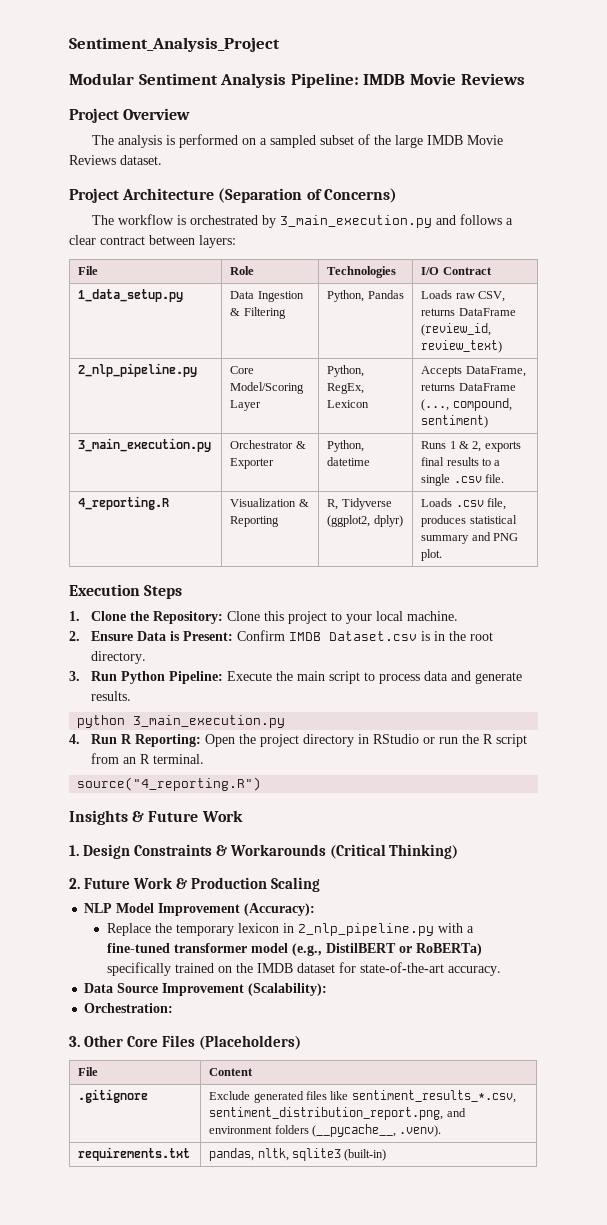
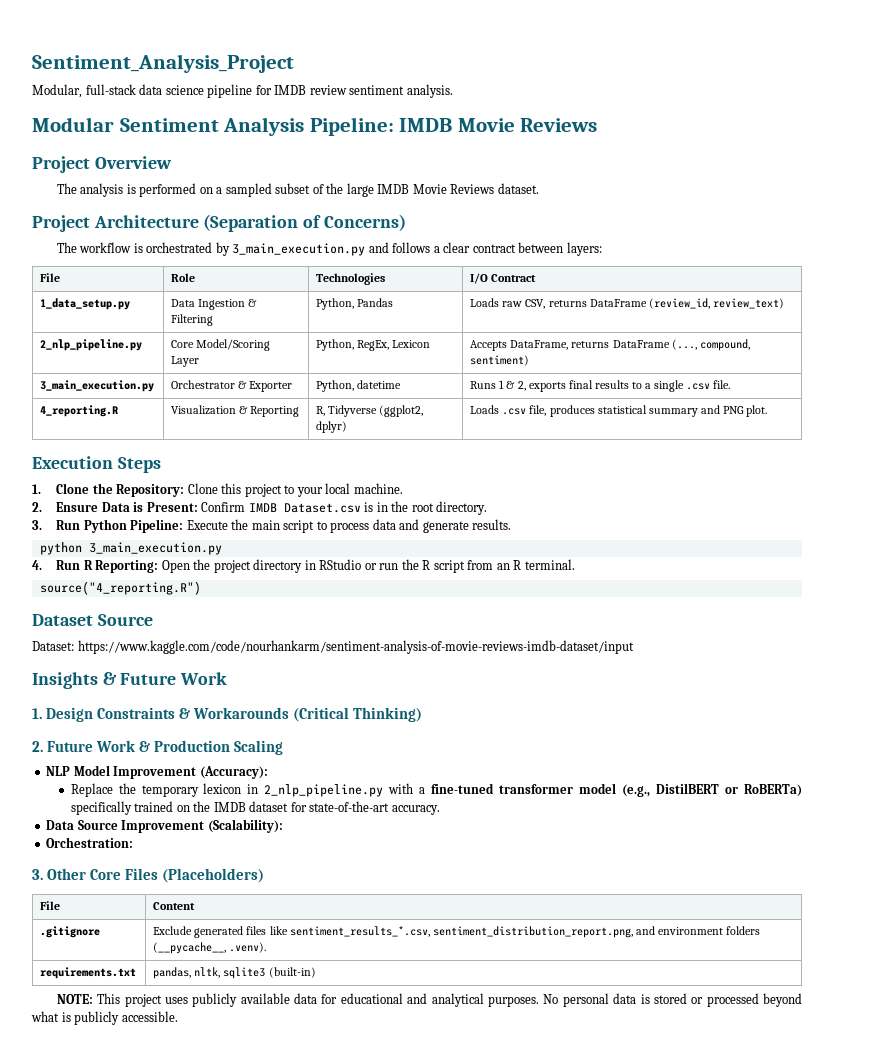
(280, 44) none -> [32,84,453,98] // Modular, full-stack data science pipeline for IMDB review sentiment analysis.
(262, 784) none -> [32,614,153,626] [32,640,634,654] // Dataset Source // Dataset: https://www.kaggle.com/code/nourhankarm/sentiment-analysis-of-movie-reviews-imdb-dataset/input
(387, 1155) none -> [56,993,803,1007] [31,1011,178,1025] // NOTE: This project uses publicly available data for educational and analytical purposes. No personal data is stored or processed beyond what is publicly accessible.

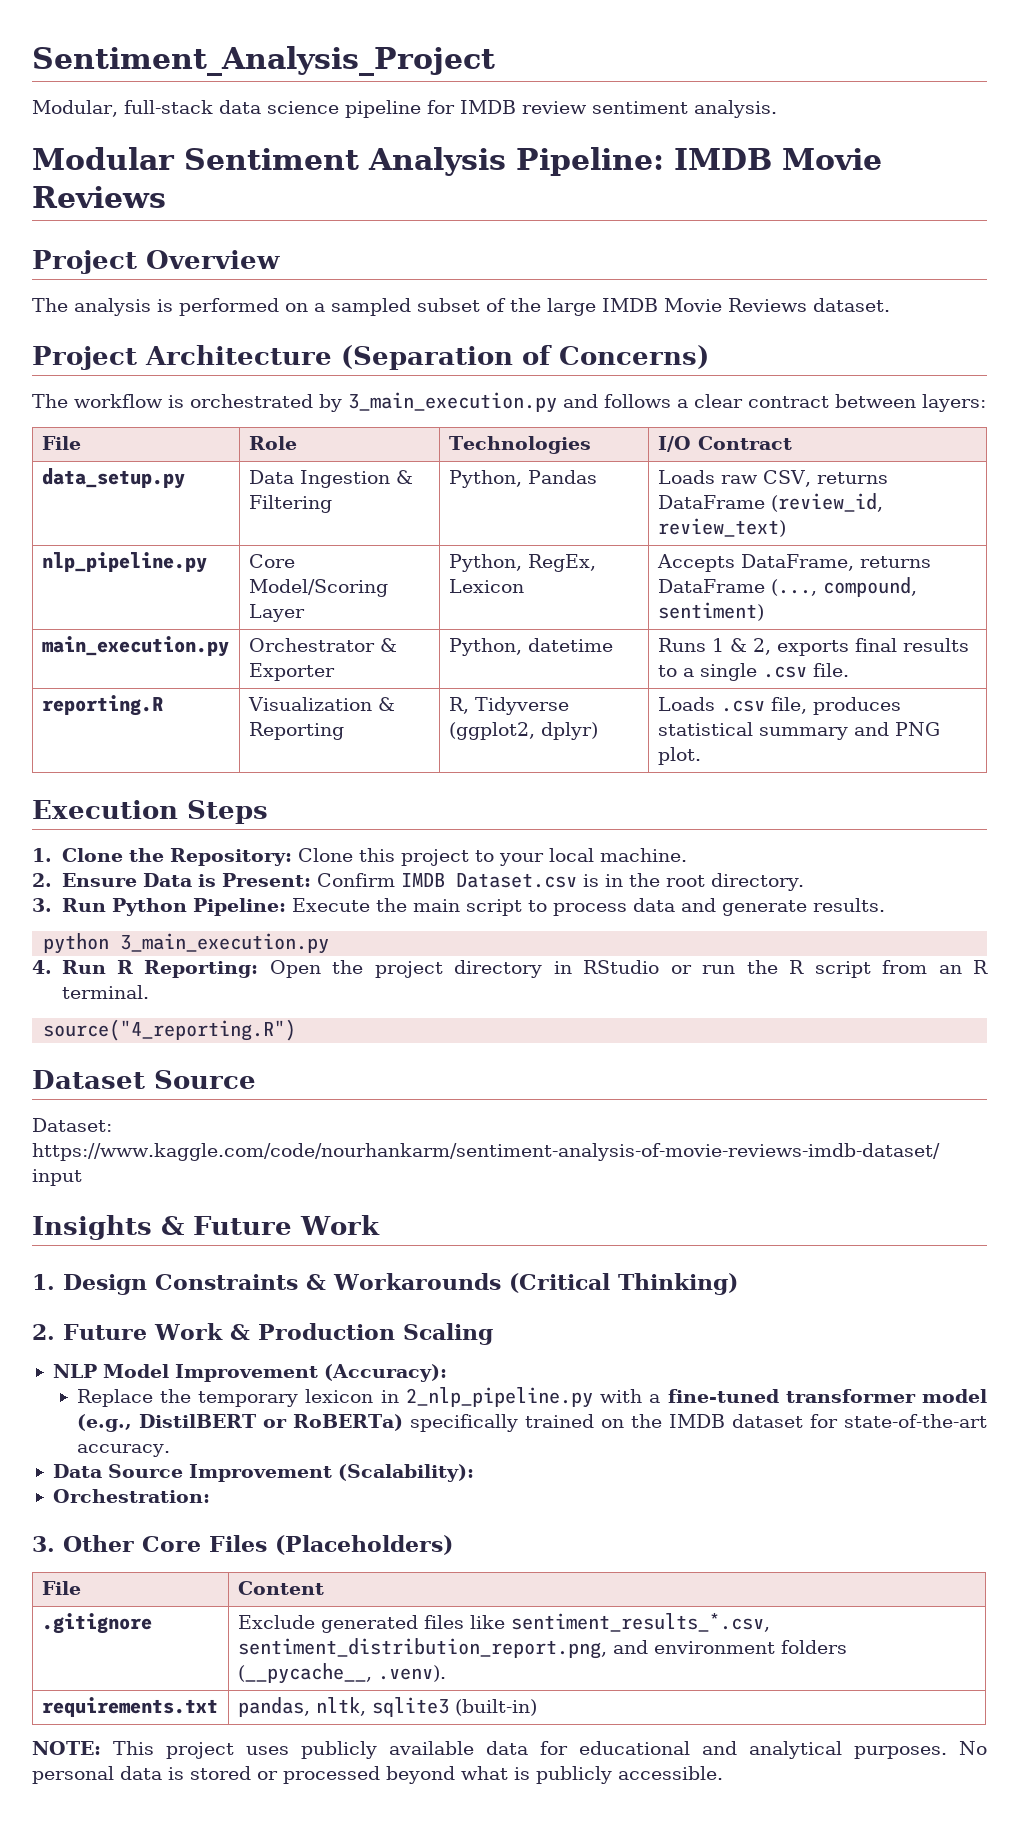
[40,298,131,310] 1_data_setup.py -> [41,468,185,489] data_setup.py
[40,339,143,351] 2_nlp_pipeline.py -> [41,552,207,573] nlp_pipeline.py
[40,380,155,392] 3_main_execution.py -> [41,636,229,657] main_execution.py
[40,405,119,417] 4_reporting.R -> [41,695,163,716] reporting.R

